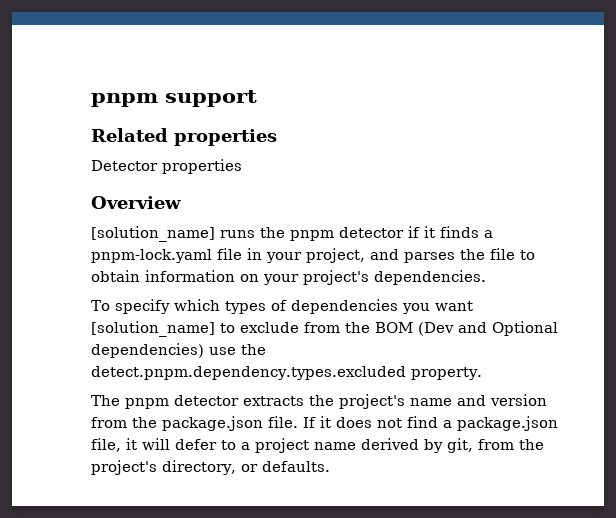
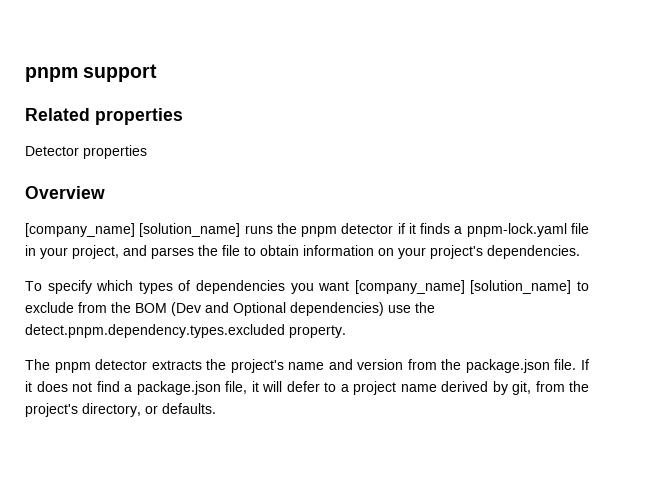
(181, 202) none -> [25,223,135,237] [company_name]
(473, 306) none -> [354,280,465,294] [company_name]

